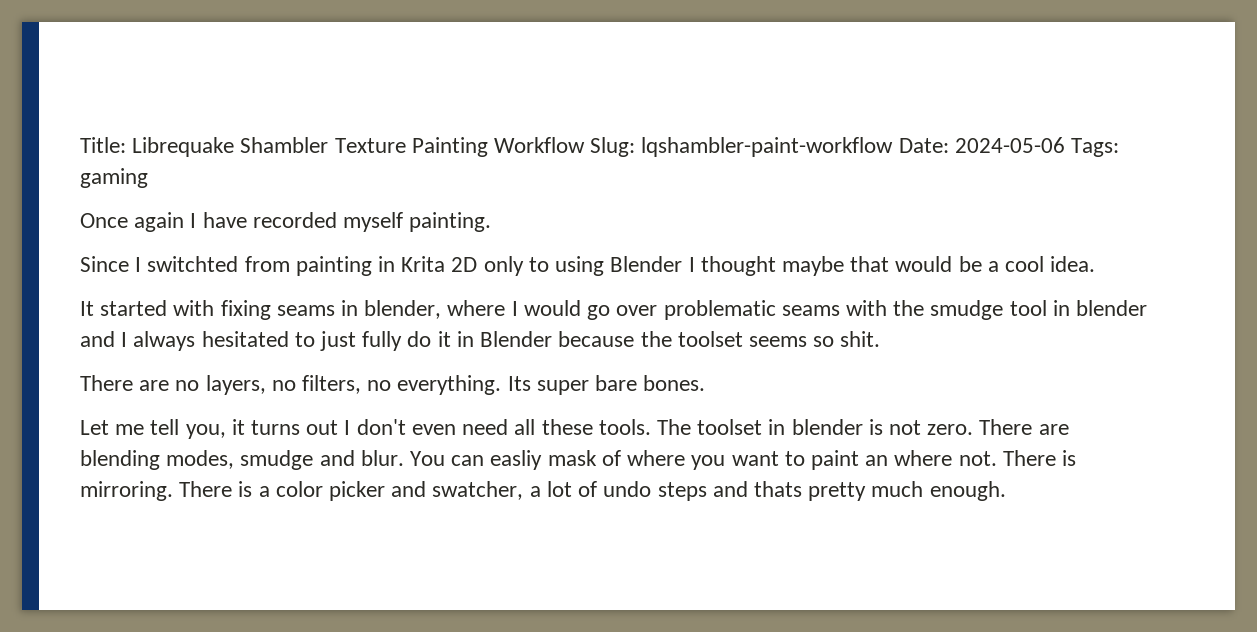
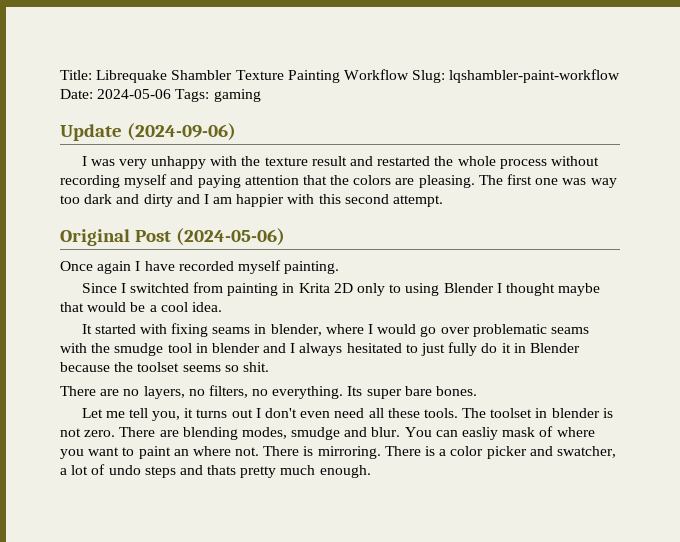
(148, 178) none -> [60,123,236,141] [81,156,599,169] [60,174,617,188] [60,194,444,207] [60,228,285,246] // Update (2024-09-06) // I was very unhappy with the texture result and restarted the whole process without recording myself and paying attention that the colors are pleasing. The first one was way too dark and dirty and I am happier with this second attempt. // Original Post (2024-05-06)

